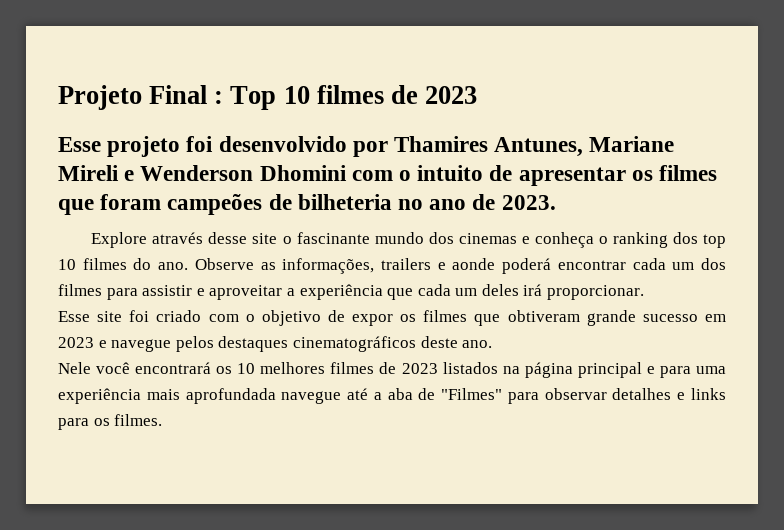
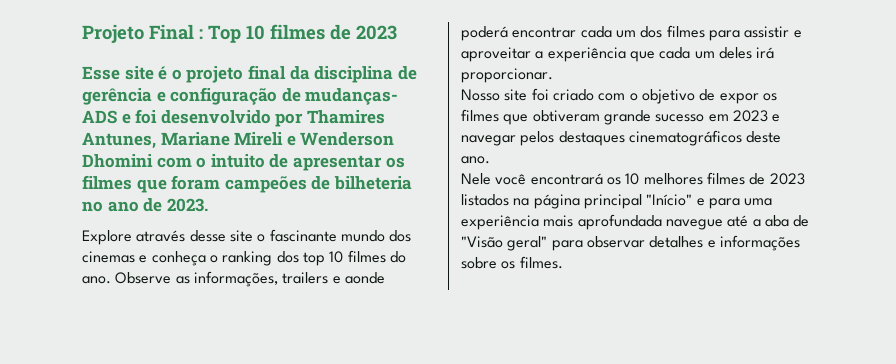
[107,136,181,157] projeto -> [124,65,417,83] [82,87,399,105] [82,110,131,124] site é o projeto final da disciplina de gerência e configuração de mudanças- ADS e
[58,311,90,322] Esse -> [461,89,500,101] Nosso
[111,339,172,352] navegue -> [461,135,516,146] navegar
(642, 370) none -> [646,194,693,206] "Início"
[441,388,503,400] "Filmes" -> [461,236,548,251] "Visão geral"
[690,388,726,400] [58,418,89,430] links para -> [719,235,800,251] [461,257,497,269] informações sobre

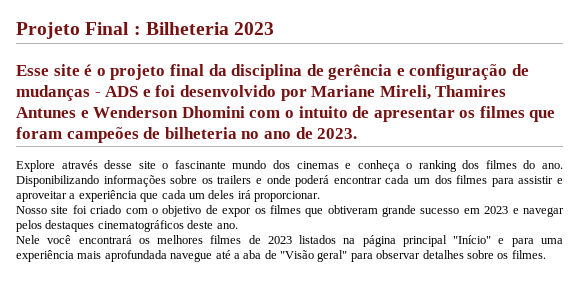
[208,24,351,43] Top 10 filmes de -> [145,22,229,35] Bilheteria
[305,88,399,105] mudanças- -> [16,85,101,101] mudanças -
[306,110,385,124] [82,132,284,149] Thamires Antunes, Mariane Mireli -> [311,85,507,100] [16,107,76,118] Mariane Mireli, Thamires Antunes
[302,251,344,266] top 10 -> (480, 164) none
[115,271,278,287] Observe as informações, -> [16,175,213,187] Disponibilizando informações sobre os
[344,272,385,284] aonde -> [266,175,291,184] onde
[625,173,640,185] 10 -> (150, 241) none
[707,235,800,251] e informações -> (464, 254) none

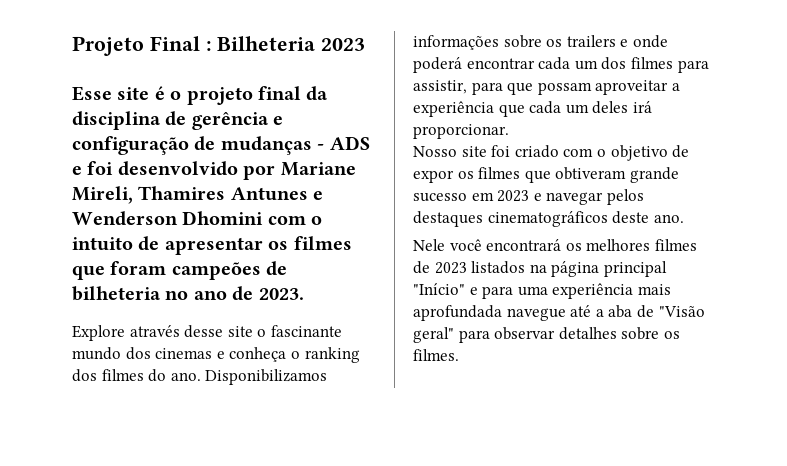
[16,175,99,187] Disponibilizando -> [205,369,328,385] Disponibilizamos
[518,176,564,184] assistir e -> [413,80,592,95] assistir, para que possam

